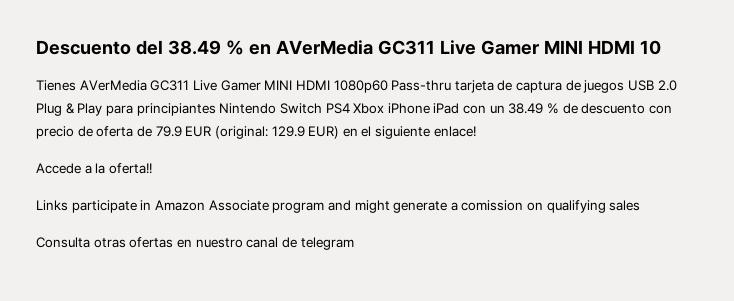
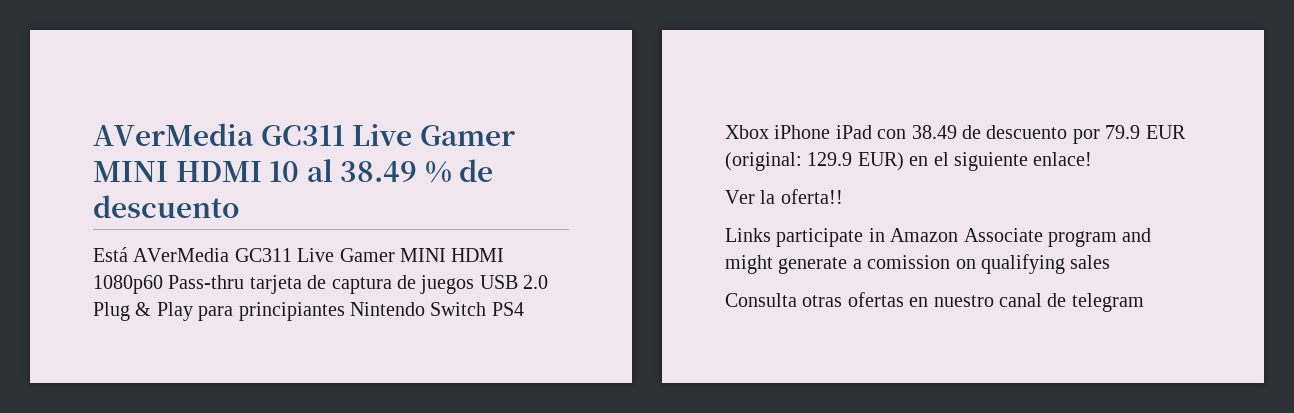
[36,40,271,55] Descuento del 38.49 % en -> (93, 134) none
[36,80,76,91] // Tienes -> [306,159,494,183] [93,195,239,218] [93,247,128,262] al 38.49 % de descuento // Está
[489,103,672,114] [36,126,152,139] un 38.49 % de descuento con precio de oferta de -> [911,125,1100,144] 38.49 de descuento por
[36,163,92,174] Accede a -> [725,190,755,204] Ver

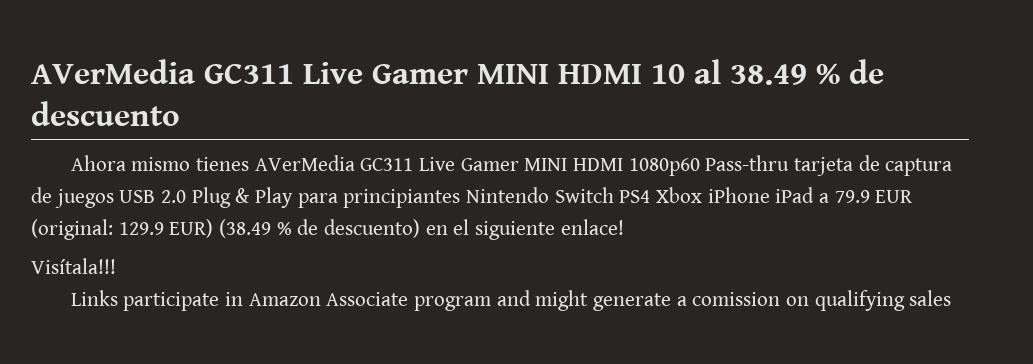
[93,247,128,262] Está -> [70,155,249,171] Ahora mismo tienes
[877,125,1100,144] con 38.49 de descuento por -> [819,193,830,203] a
(904, 161) none -> [219,219,421,238] (38.49 % de descuento)
[725,189,843,204] Ver la oferta!! -> [31,258,116,274] Visítala!!!
[725,292,1144,312] // Consulta otras ofertas en nuestro canal de telegram -> (952, 298) none

